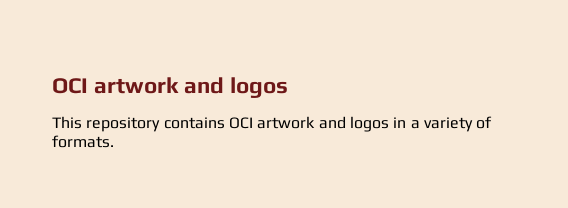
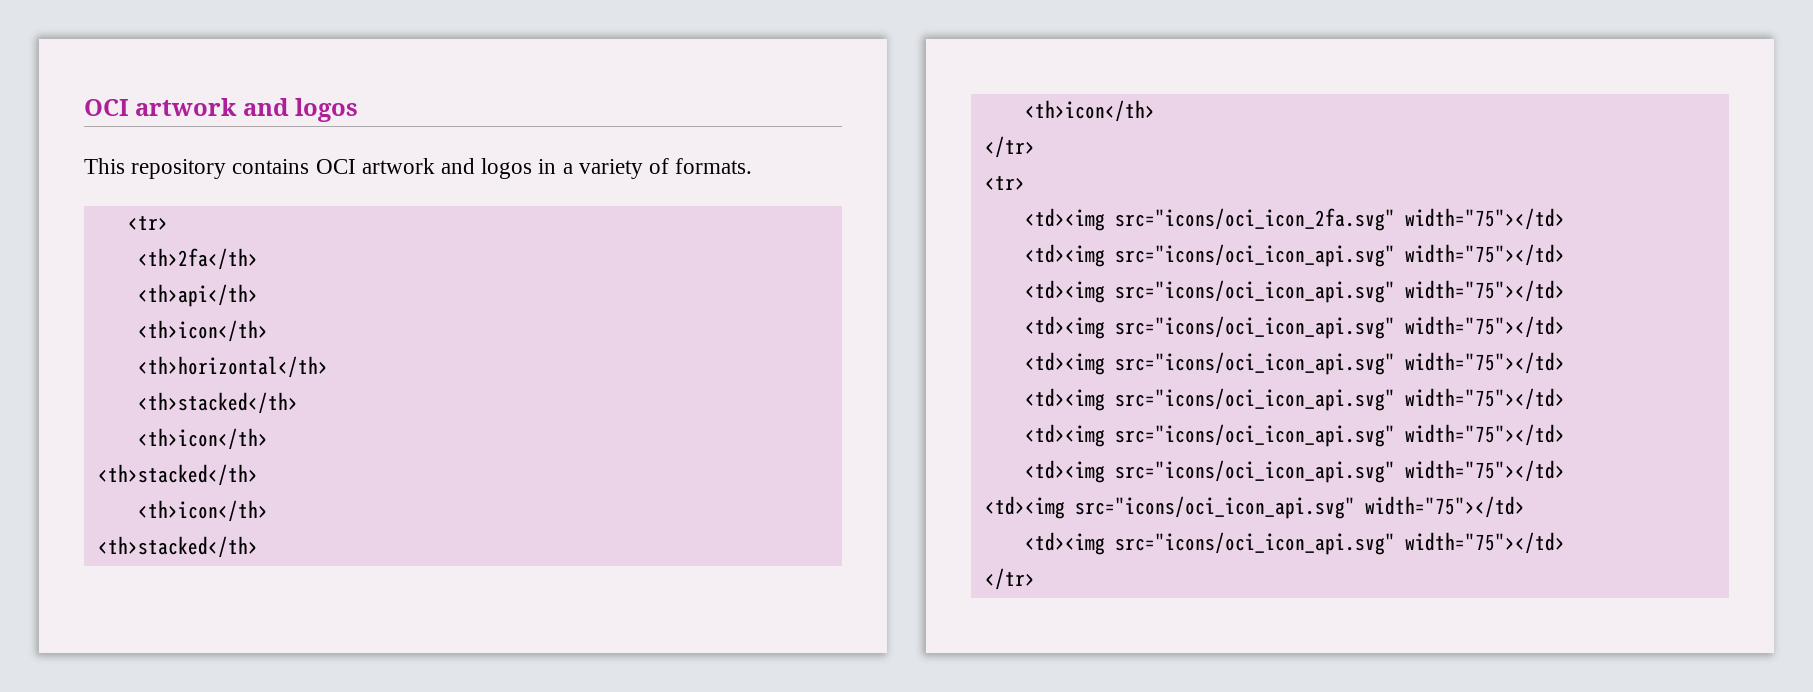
(114, 141) none -> [127,216,168,230] [137,248,258,270] [137,284,258,307] [137,320,268,342] [137,356,328,378] [137,392,298,414] [137,428,268,450] [97,464,258,486] [137,500,268,522] [97,536,258,558] [1024,100,1155,122] [984,136,1035,158] [984,176,1025,190] [1024,208,1565,231] [1024,244,1565,267] [1024,280,1565,303] [1024,316,1565,339] [1024,352,1565,375] [1024,388,1565,411] [1024,424,1565,447] [1024,460,1565,483] [984,496,1525,519] [1024,532,1565,555] [984,568,1035,590] // <tr> // <th>2fa</th> // <th>api</th> // <th>icon</th> // <th>horizontal</th> // <th>stacked</th> // <th>icon</th> // <th>stacked</th> // <th>icon</th> // <th>stacked</th> // <th>icon</th> // </tr> // <tr> // <td><img src="icons/oci_icon_2fa.svg" width="75"></td> // <td><img src="icons/oci_icon_api.svg" width="75"></td> // <td><img src="icons/oci_icon_api.svg" width="75"></td> // <td><img src="icons/oci_icon_api.svg" width="75"></td> // <td><img src="icons/oci_icon_api.svg" width="75"></td> // <td><img src="icons/oci_icon_api.svg" width="75"></td> // <td><img src="icons/oci_icon_api.svg" width="75"></td> // <td><img src="icons/oci_icon_api.svg" width="75"></td> // <td><img src="icons/oci_icon_api.svg" width="75"></td> // <td><img src="icons/oci_icon_api.svg" width="75"></td> // </tr>

